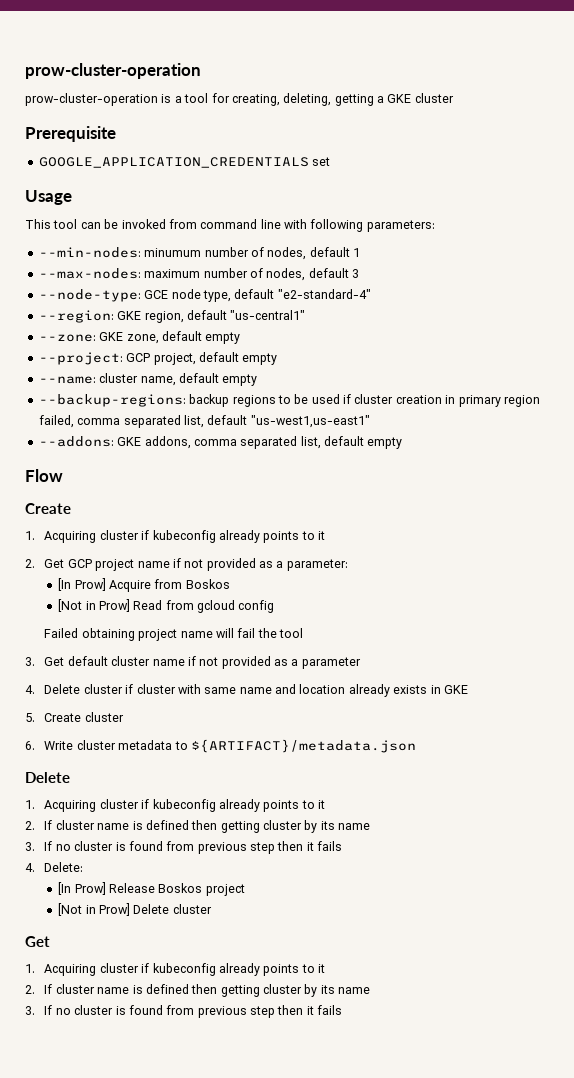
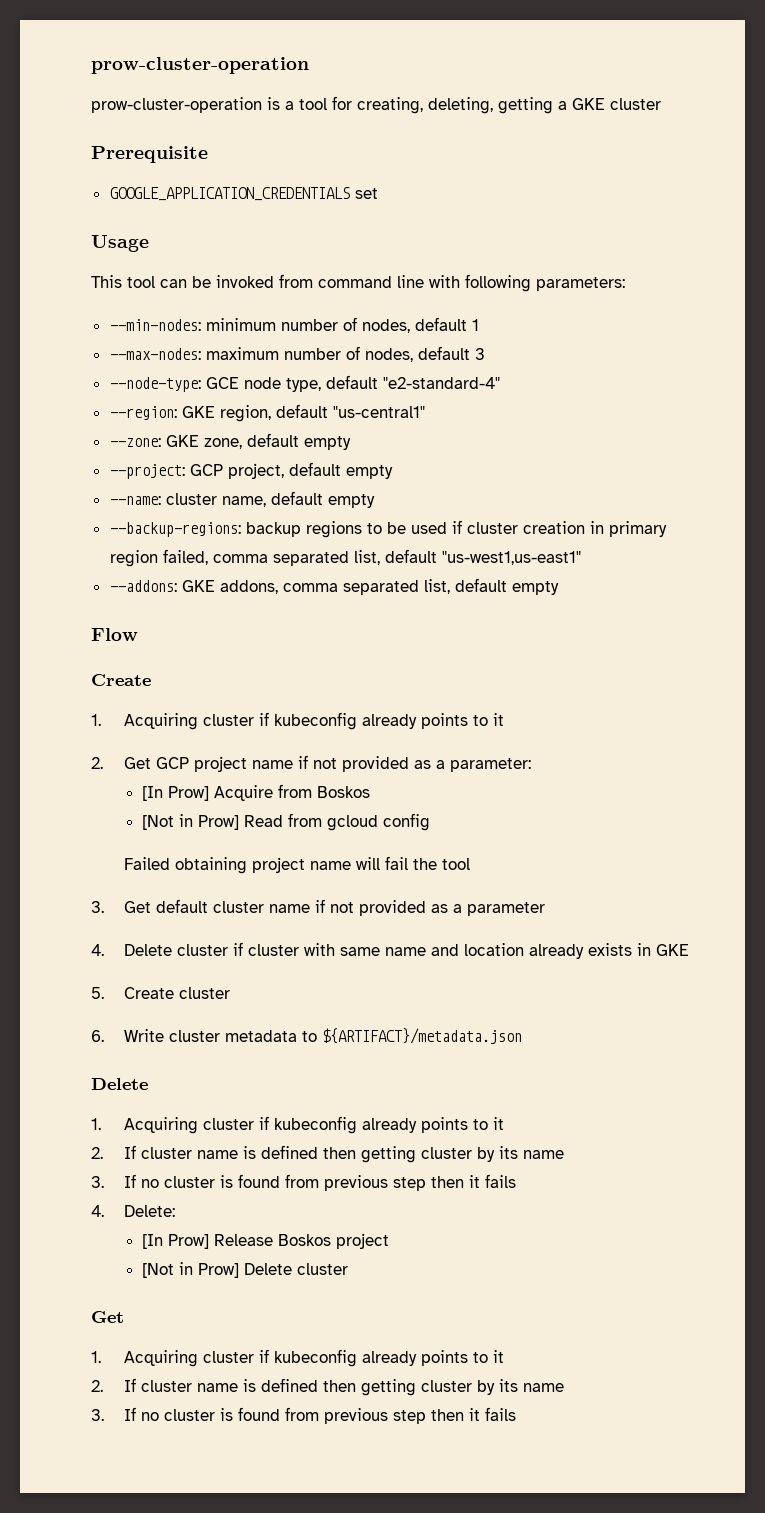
[144,248,202,257] minumum -> [205,318,276,331] minimum

